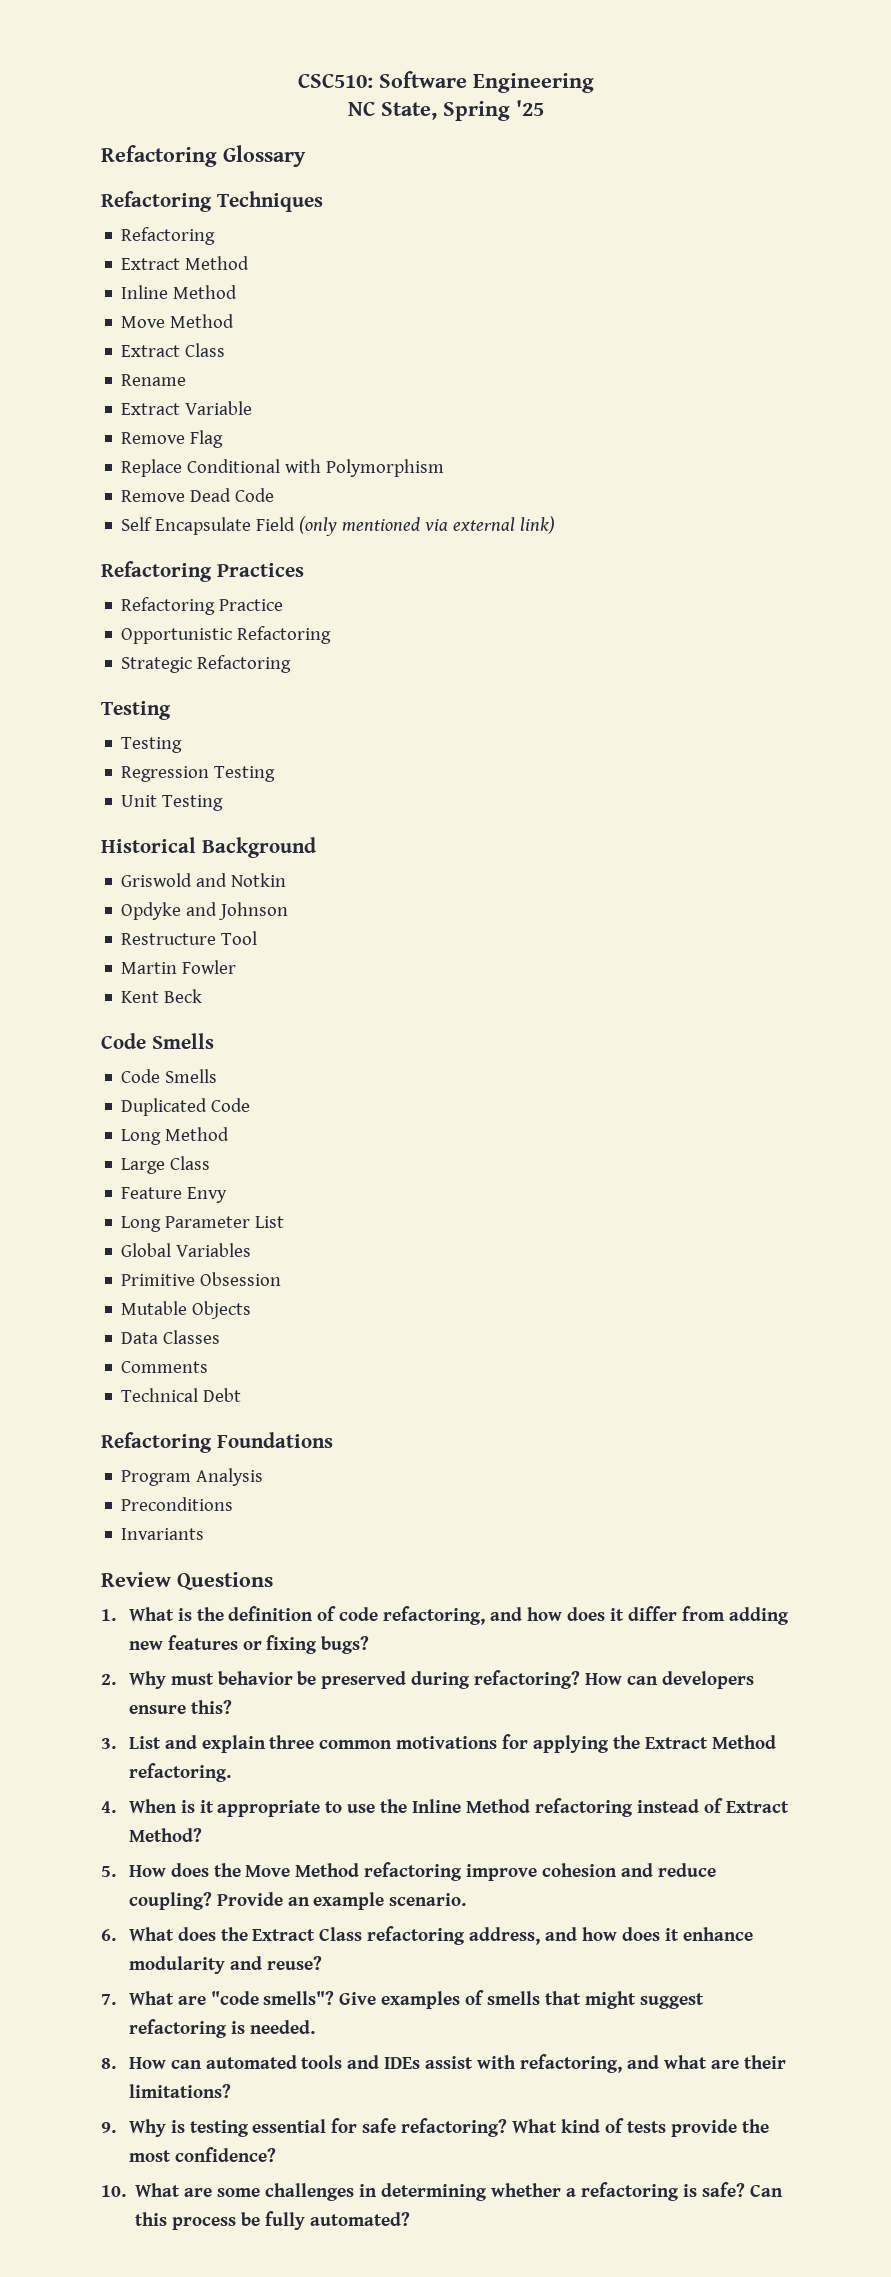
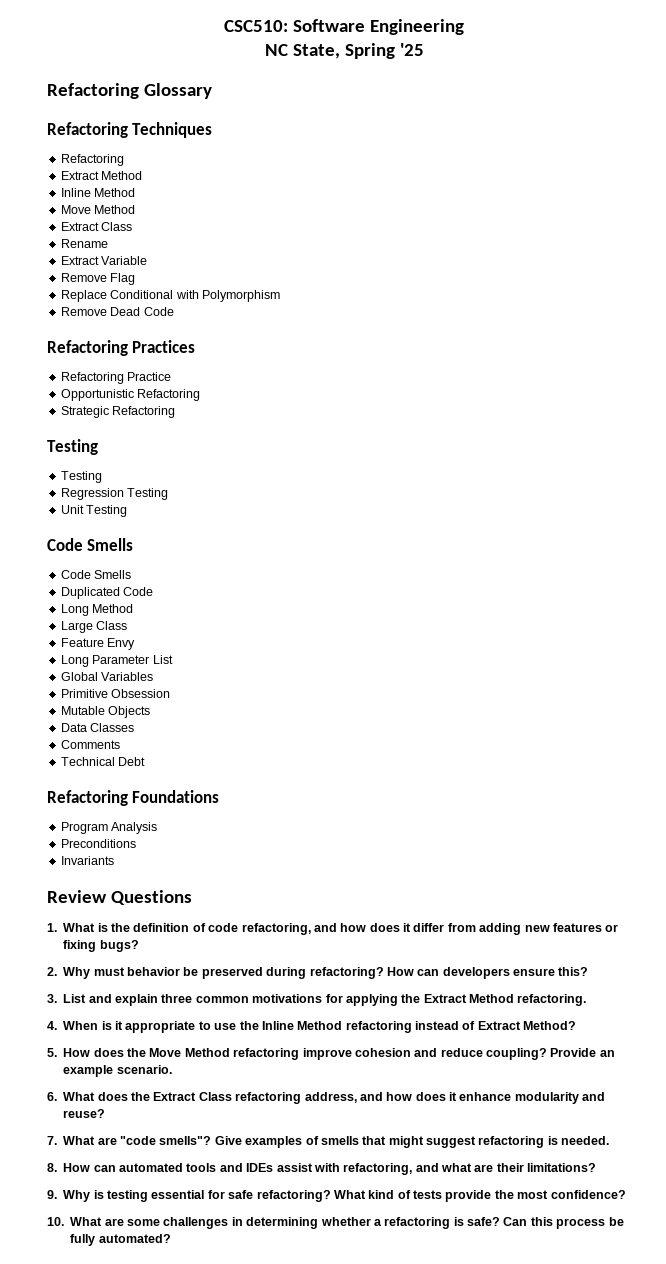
[121,516,556,536] // Self Encapsulate Field (only mentioned via external link) -> (174, 311) none
[101,837,316,858] [121,873,287,887] [121,902,289,920] [121,931,258,945] [121,960,237,974] [121,989,203,1003] // Historical Background // Griswold and Notkin // Opdyke and Johnson // Restructure Tool // Martin Fowler // Kent Beck -> (128, 511) none

